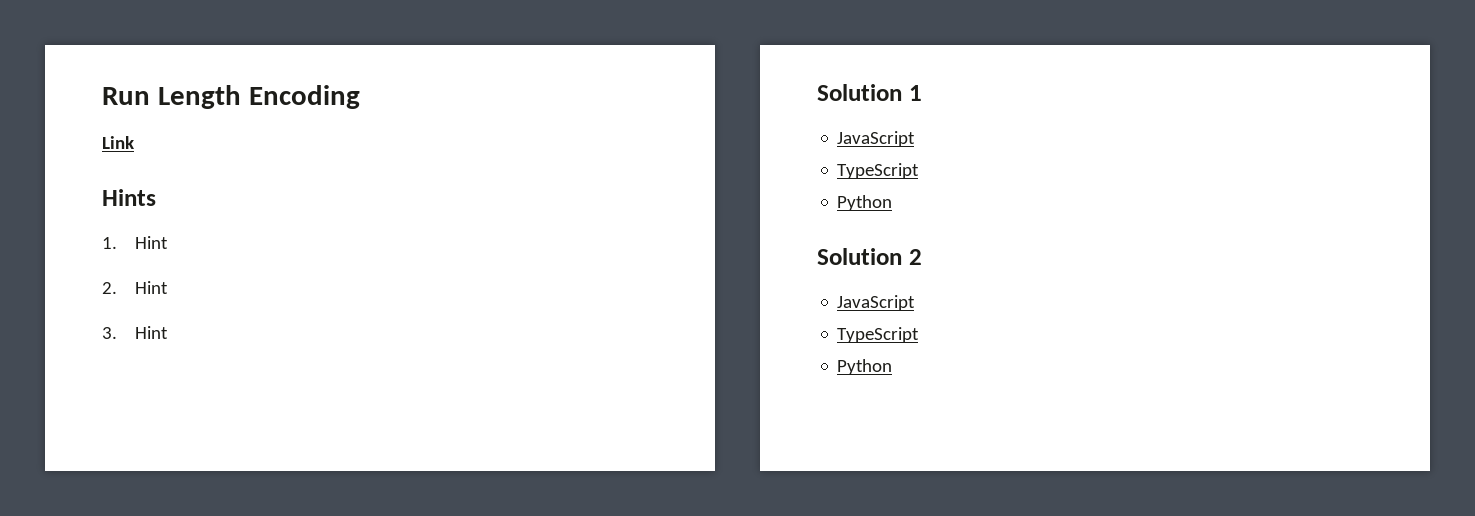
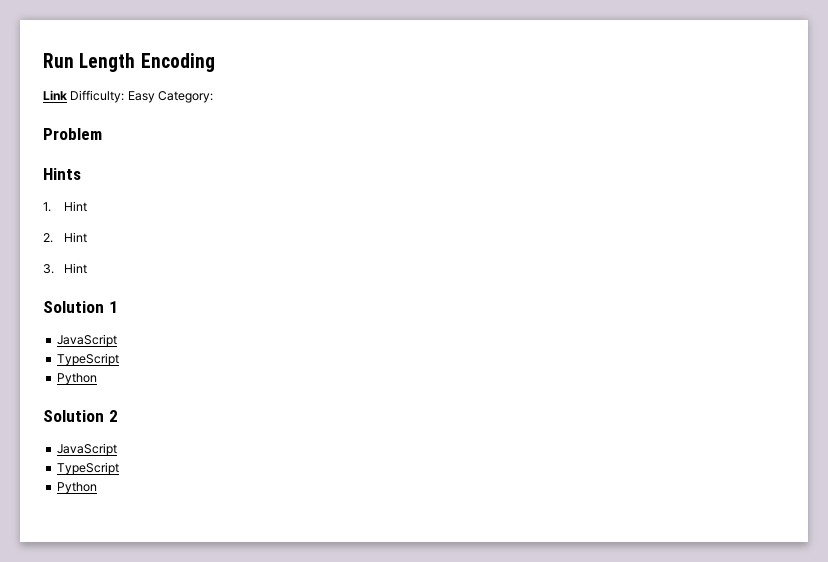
(134, 142) none -> [70,90,214,103] [43,128,102,140] Difficulty: Easy Category: // Problem

